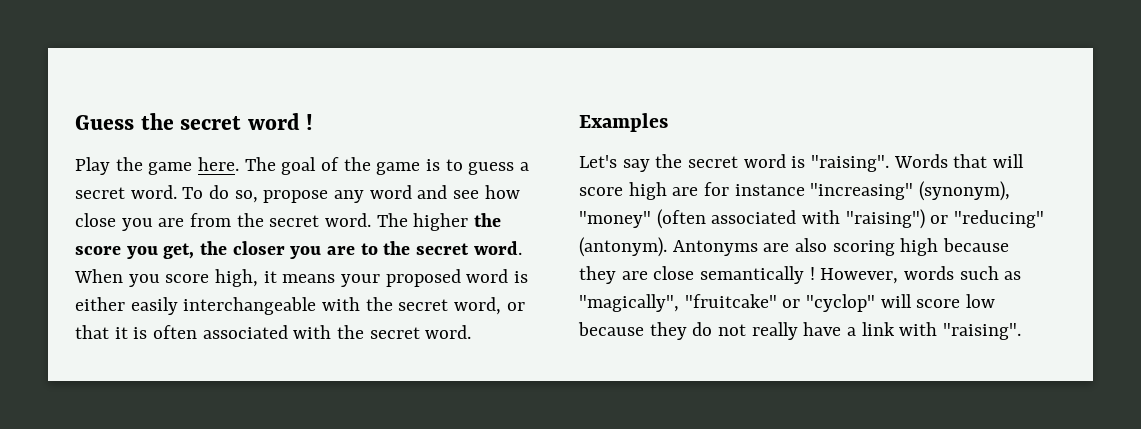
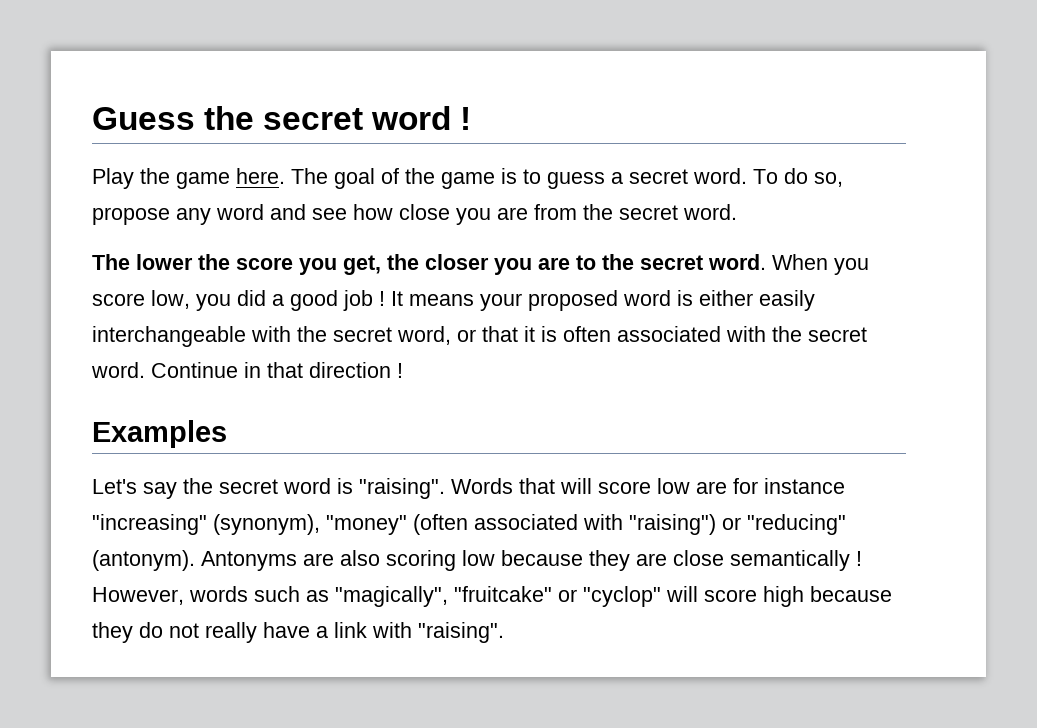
[376,213,469,231] The higher -> [92,254,193,270] // The lower
[215,269,277,287] high, it -> [151,290,403,311] low, you did a good job ! It
(472, 332) none -> [151,362,403,378] Continue in that direction !
[628,182,667,200] high -> [657,478,690,494] low
[900,238,939,256] high -> [462,550,495,566] low
[966,294,996,308] low -> [763,586,804,607] high

